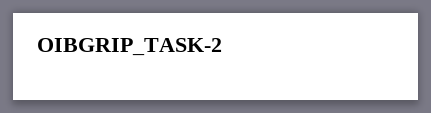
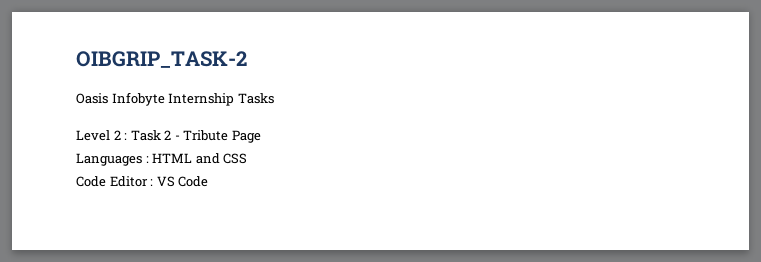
(222, 47) none -> [76,92,274,106] [76,130,261,143] [76,153,248,166] [76,176,209,187] // Oasis Infobyte Internship Tasks // Level 2 : Task 2 - Tribute Page // Languages : HTML and CSS // Code Editor : VS Code

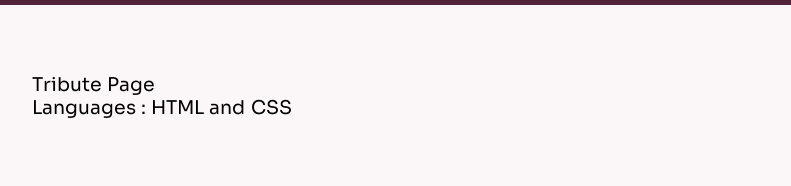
[76,51,247,68] [76,92,274,106] [76,130,180,141] OIBGRIP_TASK-2 // Oasis Infobyte Internship Tasks // Level 2 : Task 2 - -> (32, 84) none
[76,176,209,187] // Code Editor : VS Code -> (292, 107) none

